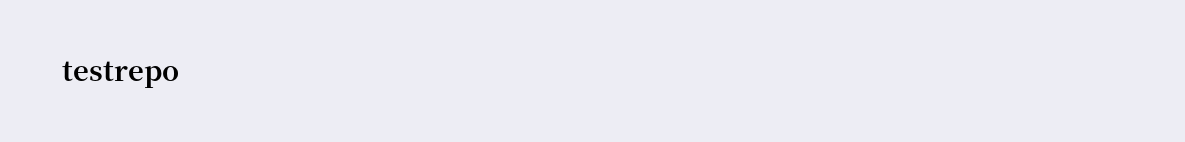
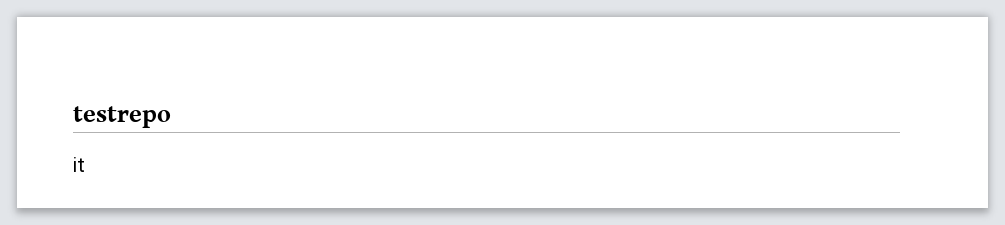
(179, 74) none -> [73,157,85,172] // it

